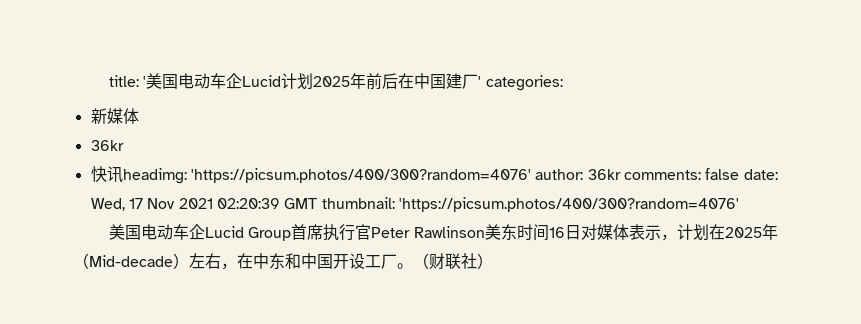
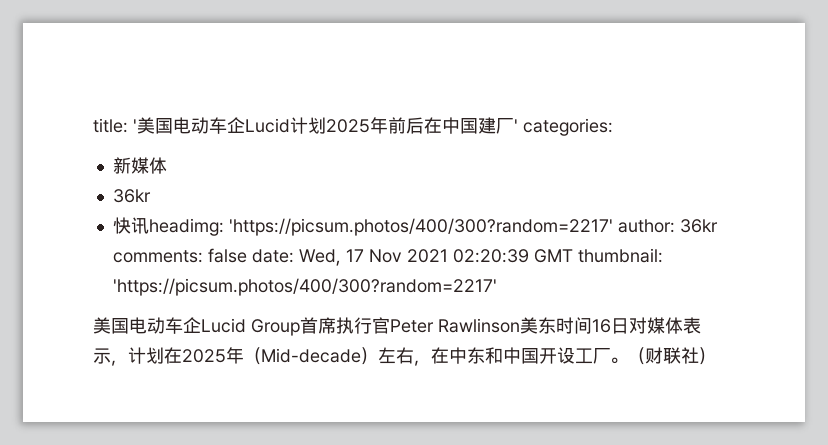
[190,168,531,183] 'https://picsum.photos/400/300?random=4076' -> [228,218,613,236] 'https://picsum.photos/400/300?random=2217'
[398,197,739,212] 'https://picsum.photos/400/300?random=4076' -> [112,278,497,296] 'https://picsum.photos/400/300?random=2217'

